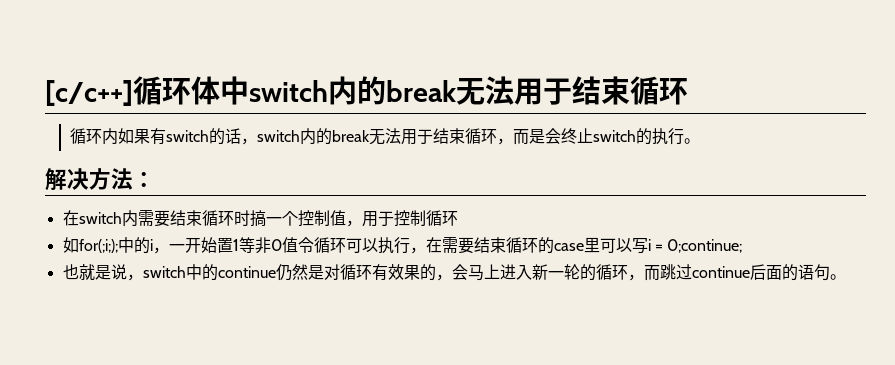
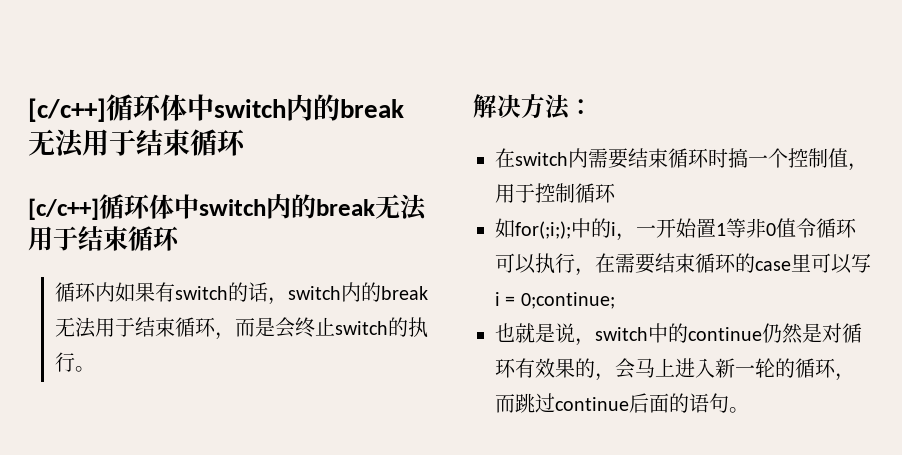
(688, 91) none -> [28,194,427,221] [28,226,180,251] // [c/c++]循环体中switch内的break无法用于结束循环

